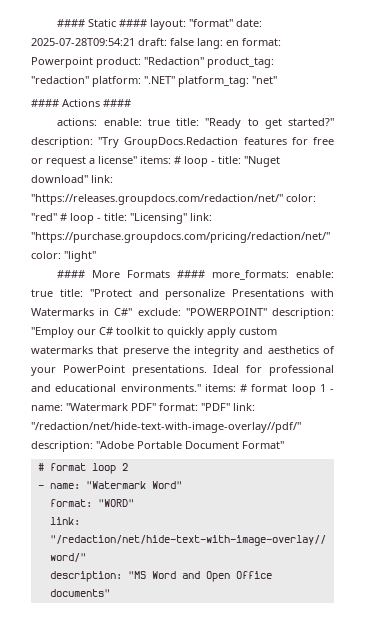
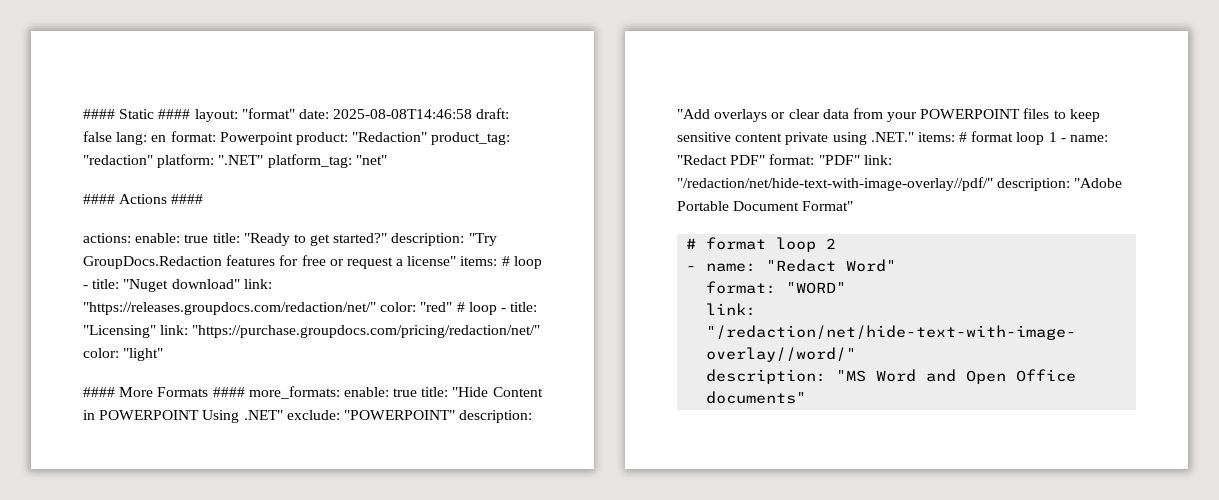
[31,38,135,46] 2025-07-28T09:54:21 -> [333,109,473,119] 2025-08-08T14:46:58
[89,289,334,300] [31,308,334,319] [31,327,277,338] [31,346,335,357] [31,365,334,376] [31,384,201,392] "Protect and personalize Presentations with Watermarks in C#" exclude: "POWERPOINT" description: "Employ our C# toolkit to quickly apply custom watermarks that preserve the integrity and aesthetics of your PowerPoint presentations. Ideal for professional and educational environments." -> [452,387,543,397] [83,410,533,423] [677,108,1100,122] [677,132,914,145] "Hide Content in POWERPOINT Using .NET" exclude: "POWERPOINT" description: "Add overlays or clear data from your POWERPOINT files to keep sensitive content private using .NET."
[66,403,128,411] "Watermark -> [677,155,727,165] "Redact
[85,481,146,489] "Watermark -> [766,259,837,272] "Redact

